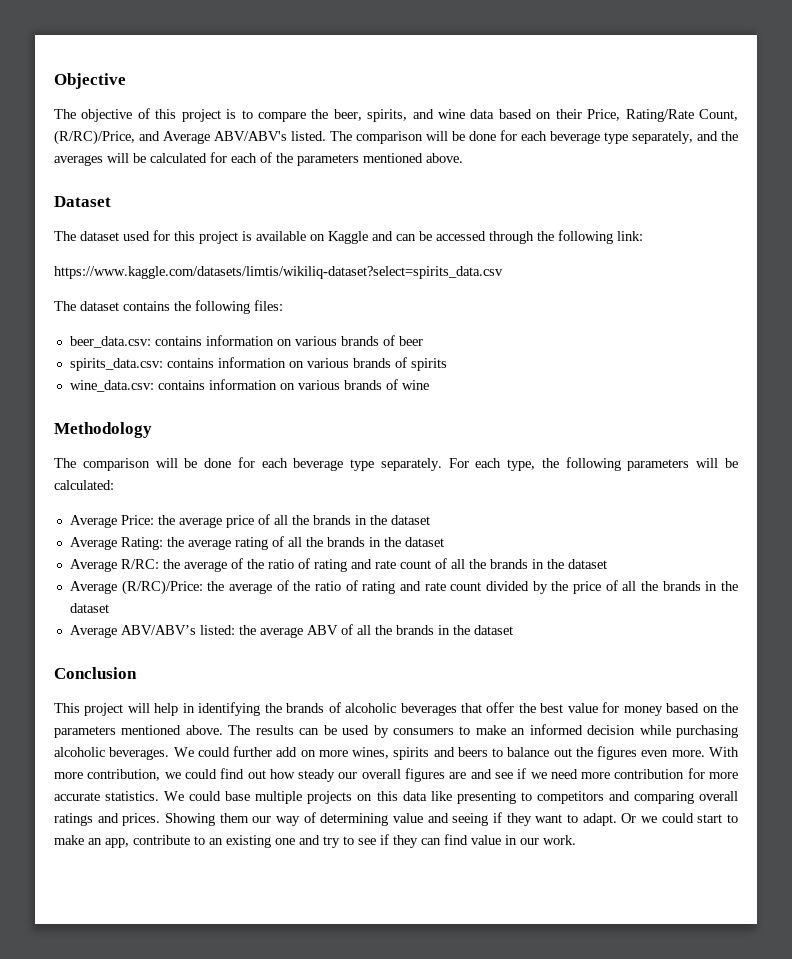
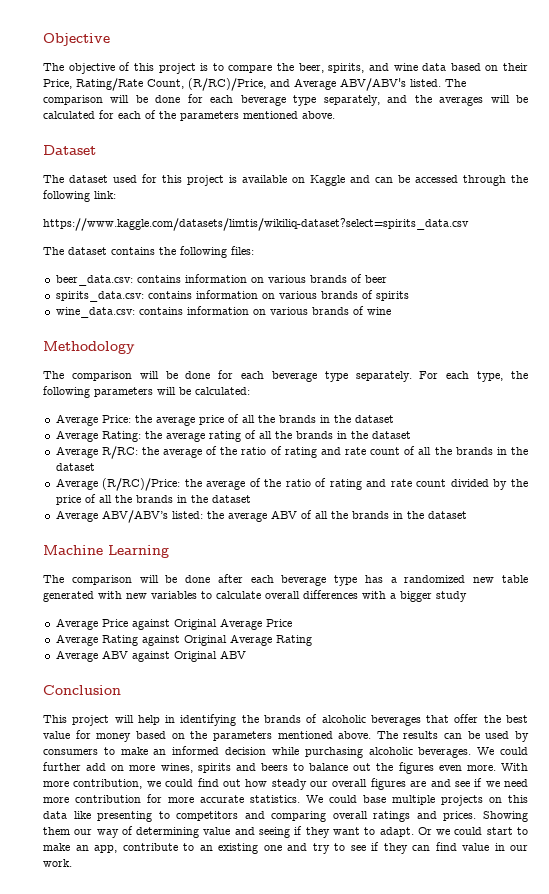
(513, 630) none -> [43,545,169,558] [43,574,528,586] [43,590,467,602] [55,618,292,630] [55,634,312,646] [55,650,246,662] // Machine Learning // The comparison will be done after each beverage type has a randomized new table generated with new variables to calculate overall differences with a bigger study // Average Price against Original Average Price // Average Rating against Original Average Rating // Average ABV against Original ABV

